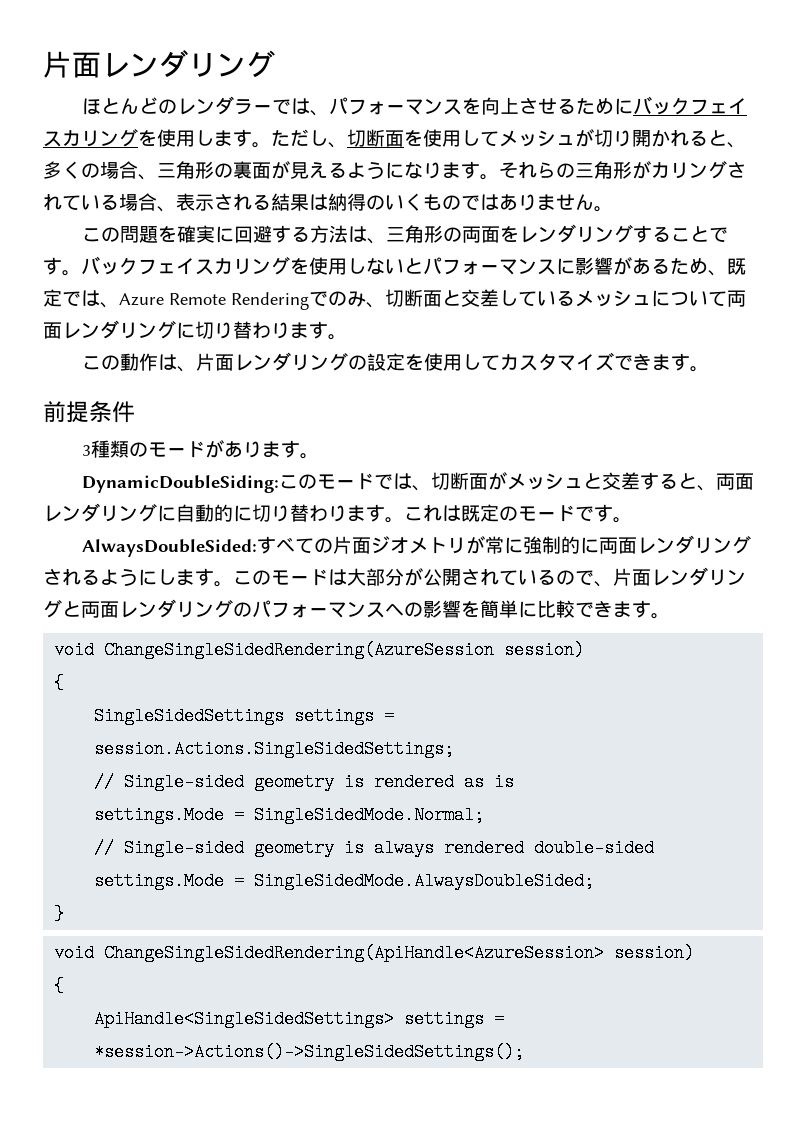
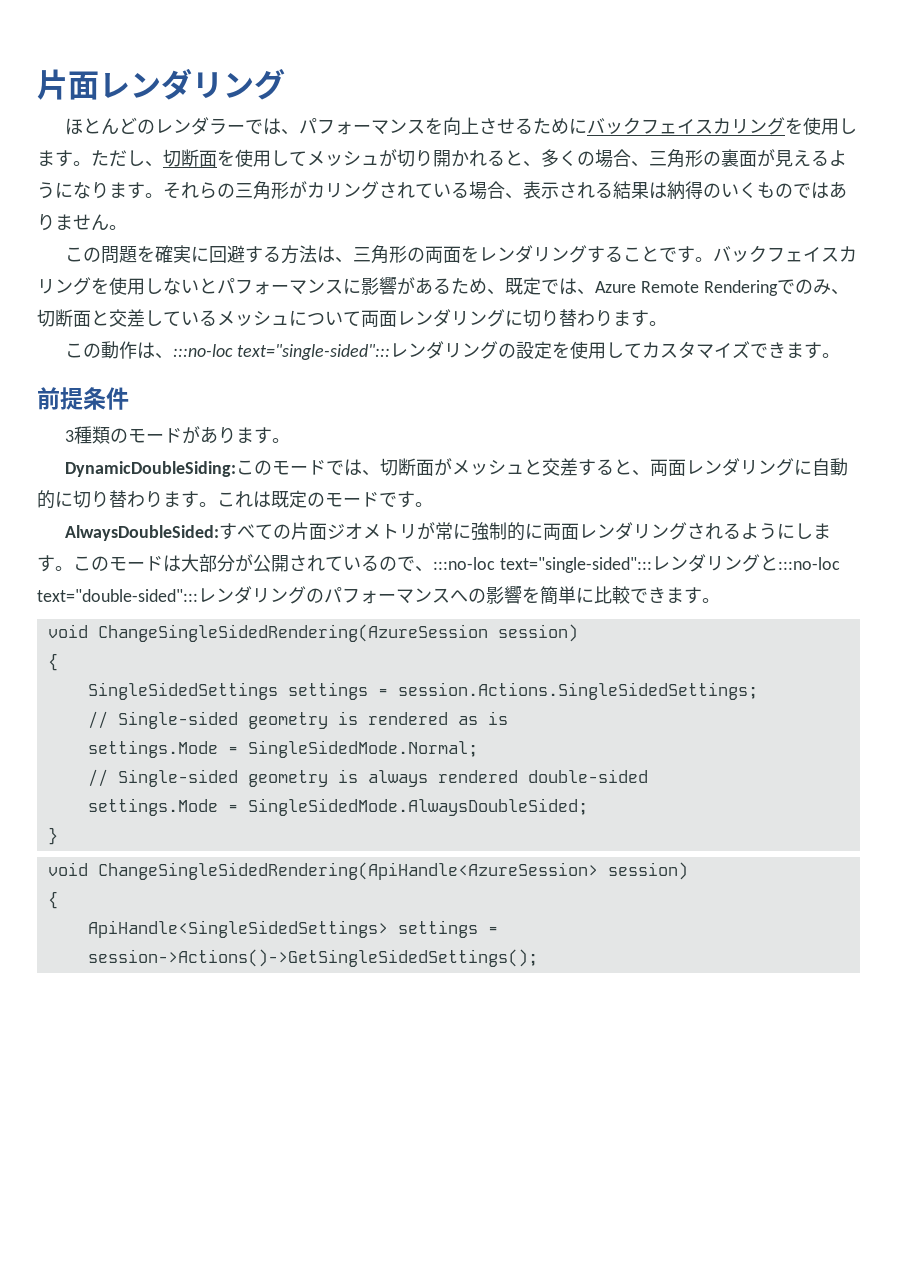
[196,353,235,371] 片面 -> [173,344,391,360] :::no-loc text="single-sided":::
[613,568,651,586] 片面 -> [433,557,652,573] :::no-loc text="single-sided":::
[81,601,119,618] 両面 -> [777,557,840,570] [37,589,198,602] :::no-loc text="double-sided":::
[94,1043,525,1061] *session->Actions()->SingleSidedSettings(); -> [87,949,538,967] session->Actions()->GetSingleSidedSettings();

